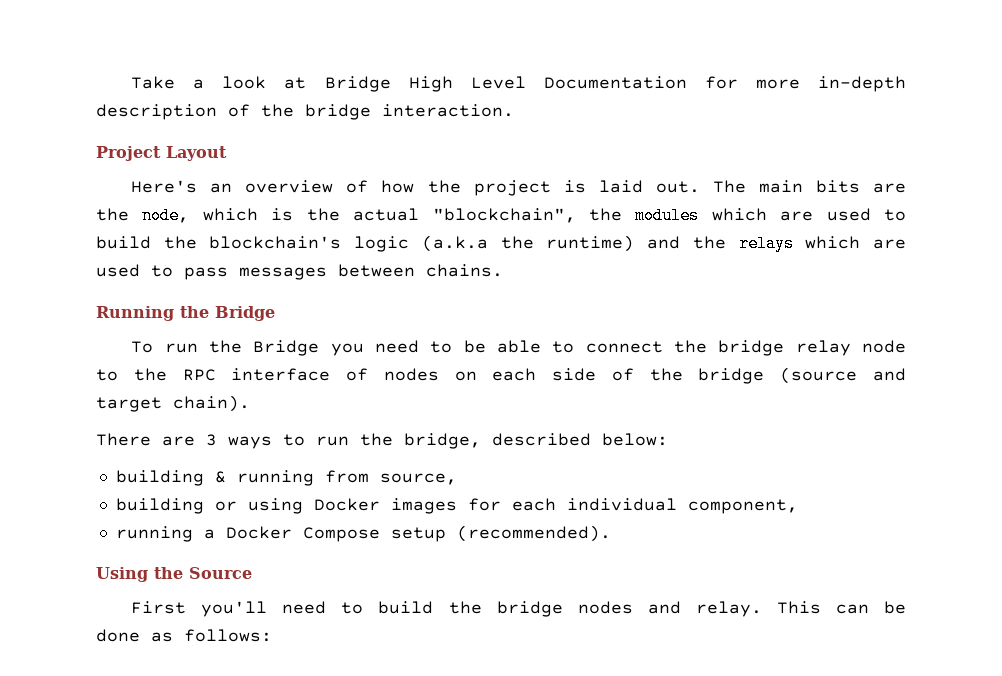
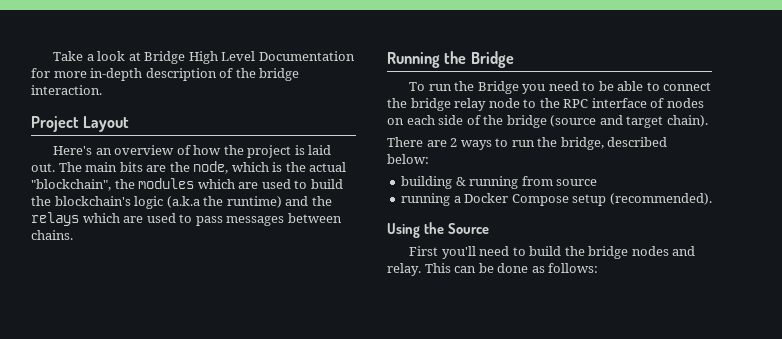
[206,434,217,446] 3 -> [450,138,458,147] 2
[379,473,457,485] [115,498,798,514] source, // building or using Docker images for each individual component, -> [556,179,598,186] source

